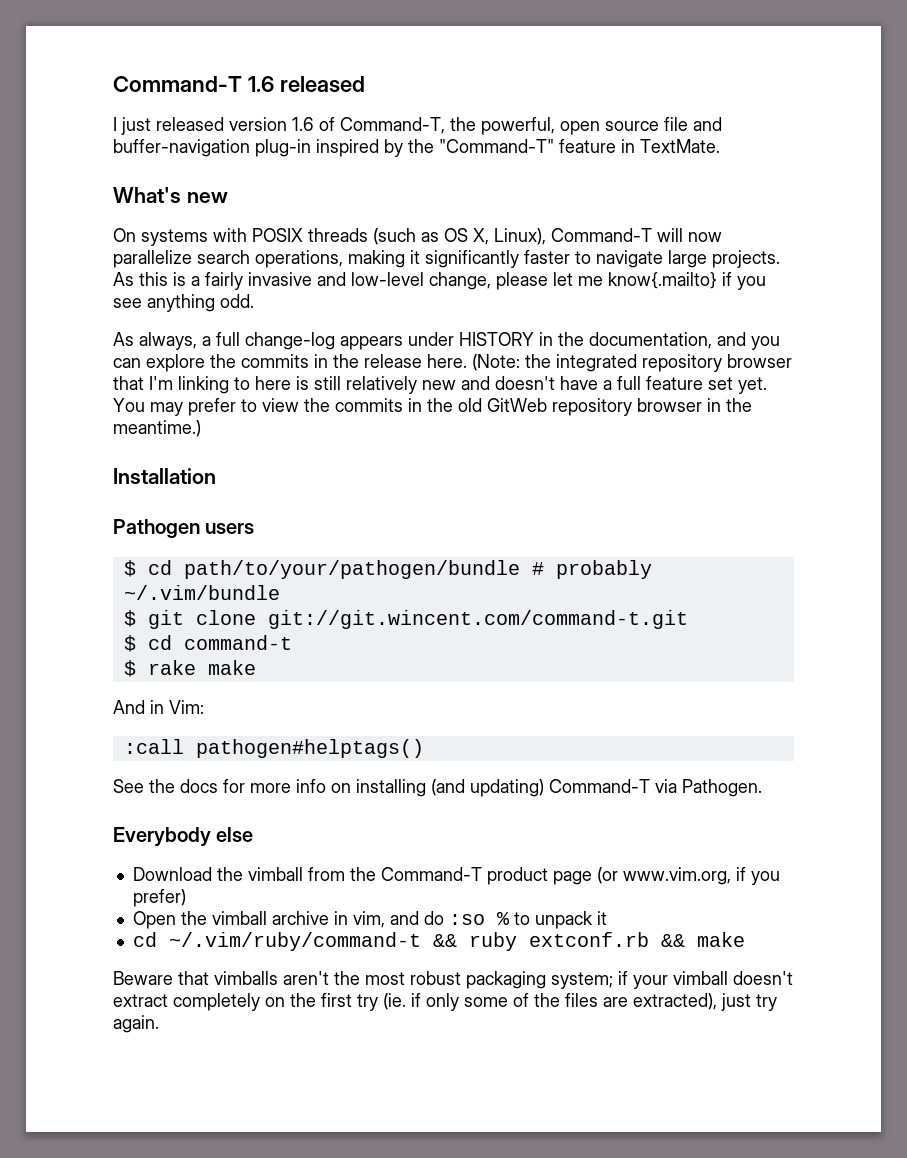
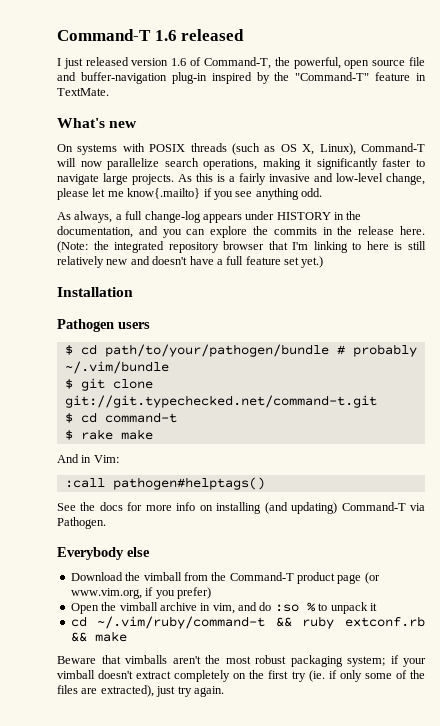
[738,377,767,394] [113,398,752,416] [113,420,201,437] yet. You may prefer to view the commits in the old GitWeb repository browser in the meantime.) -> [301,256,324,268] yet.)
[267,610,688,629] git://git.wincent.com/command-t.git -> [64,395,377,408] git://git.typechecked.net/command-t.git

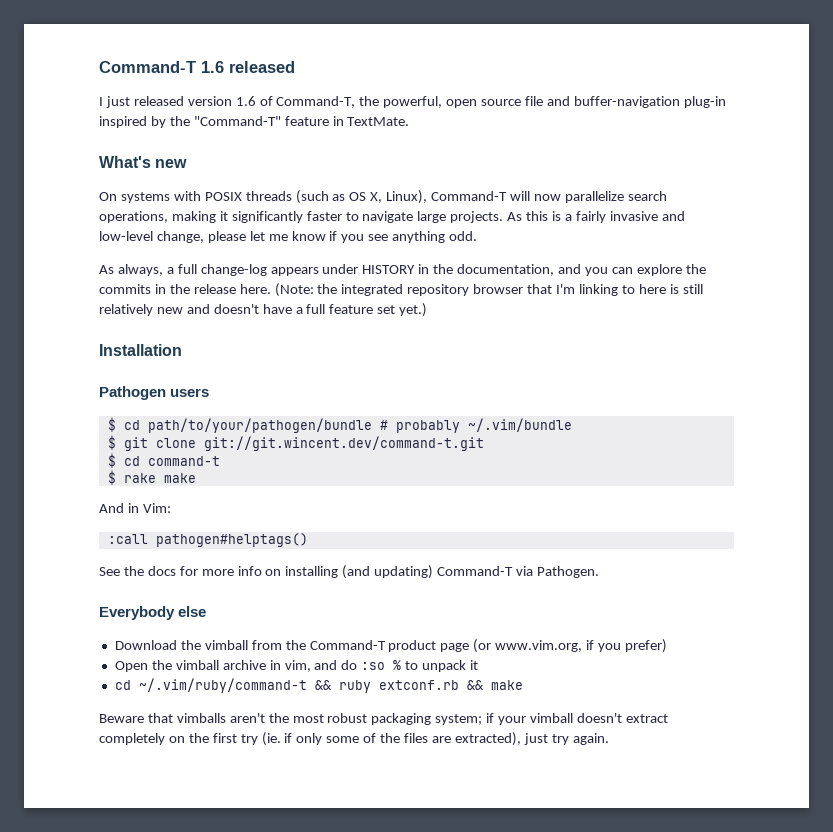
[127,188,201,199] know{.mailto} -> [291,231,326,241] know
[64,395,377,408] git://git.typechecked.net/command-t.git -> [203,436,484,451] git://git.wincent.dev/command-t.git

